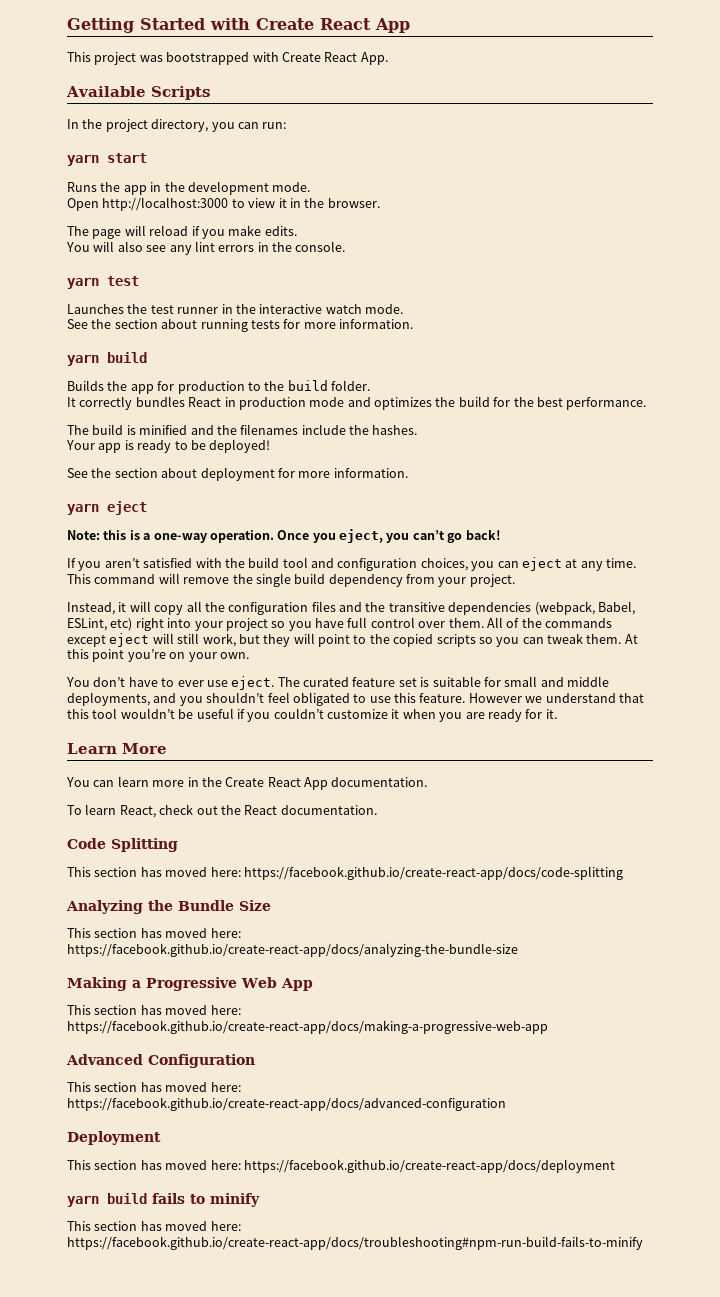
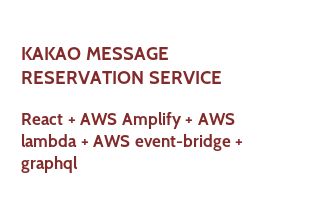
[67,18,410,33] [67,52,388,65] [66,86,210,100] [67,119,287,132] [67,153,147,166] [67,181,311,195] [67,197,380,211] [67,225,297,239] [66,241,346,255] [67,276,139,289] [67,304,403,314] [67,319,413,332] [67,352,147,366] [67,380,370,394] [67,396,647,410] [67,424,418,435] [66,439,271,453] [67,467,408,481] [67,501,147,515] [67,529,501,543] [67,557,636,571] [67,573,515,587] [67,601,635,615] [67,617,612,631] [67,633,638,647] [67,649,249,662] [66,676,609,690] [67,692,644,706] [67,708,557,722] [67,743,167,754] [66,776,428,790] [67,804,377,818] [67,838,178,852] [67,866,623,880] [66,900,271,914] [67,928,241,938] [67,943,518,957] [67,977,313,991] [67,1005,241,1015] [67,1020,548,1034] [66,1054,255,1068] [67,1082,241,1092] [67,1097,506,1111] [67,1131,161,1145] [67,1159,615,1173] [67,1193,260,1207] [67,1221,241,1231] [67,1236,643,1250] Getting Started with Create React App // This project was bootstrapped with Create React App. // Available Scripts // In the project directory, you can run: // yarn start // Runs the app in the development mode. // Open http://localhost:3000 to view it in the browser. // The page will reload if you make edits. // You will also see any lint errors in the console. // yarn test // Launches the test runner in the interactive watch mode. // See the section about running tests for more information. // yarn build // Builds the app for production to the build folder. // It correctly bundles React in production mode and optimizes the build for the best performance. // The build is minified and the filenames include the hashes. // Your app is ready to be deployed! // See the section about deployment for more information. // yarn eject // Note: this is a one-way operation. Once you eject, you can’t go back! // If you aren’t satisfied with the build tool and configuration choices, you can eject at any time. This command will remove the single build dependency from your project. // Instead, it will copy all the configuration files and the transitive dependencies (webpack, Babel, ESLint, etc) right into your project so you have full control over them. All of the commands except eject will still work, but they will point to the copied scripts so you can tweak them. At this point you’re on your own. // You don’t have to ever use eject. The curated feature set is suitable for small and middle deployments, and you shouldn’t feel obligated to use this feature. However we understand that this tool wouldn’t be useful if you couldn’t customize it when you are ready for it. // Learn More // You can learn more in the Create React App documentation. // To learn React, check out the React documentation. // Code Splitting // This section has moved here: https://facebook.github.io/create-react-app/docs/code-splitting // Analyzing the Bundle Size // This section has moved here: https://facebook.github.io/create-react-app/docs/analyzing-the-bundle-size // Making a Progressive Web App // This section has moved here: https://facebook.github.io/create-react-app/docs/making-a-progressive-web-app // Advanced Configuration // This section has moved here: https://facebook.github.io/create-react-app/docs/advanced-configuration // Deployment // This section has moved here: https://facebook.github.io/create-react-app/docs/deployment // yarn build fails to minify // This section has moved here: https://facebook.github.io/create-react-app/docs/troubleshooting#npm-run-build-fails-to-minify -> [21,47,169,60] [21,71,222,84] [21,112,235,129] [21,134,244,151] [21,156,78,173] KAKAO MESSAGE RESERVATION SERVICE // React + AWS Amplify + AWS lambda + AWS event-bridge + graphql

